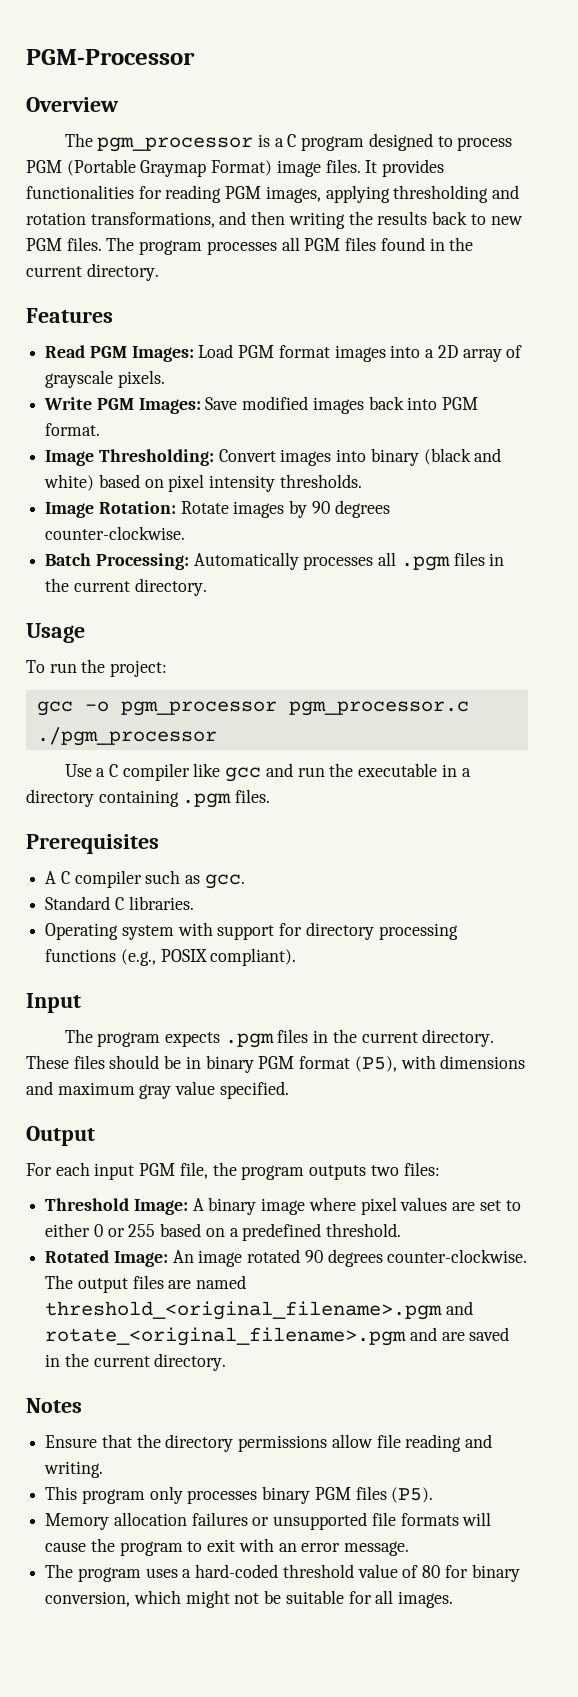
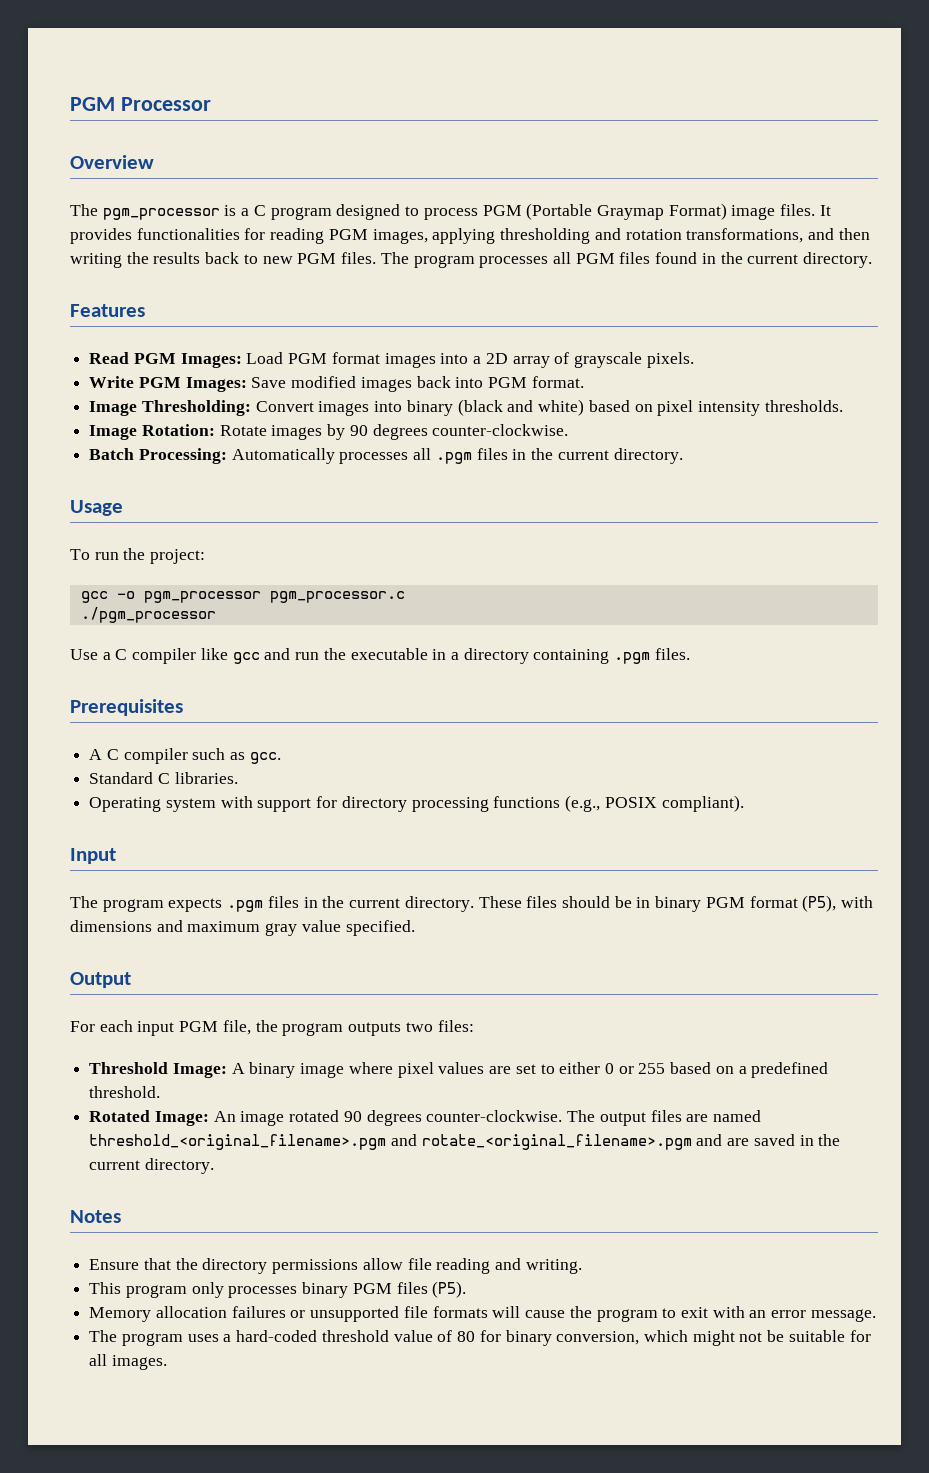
[26,49,195,65] PGM-Processor -> [70,97,211,111] PGM Processor

